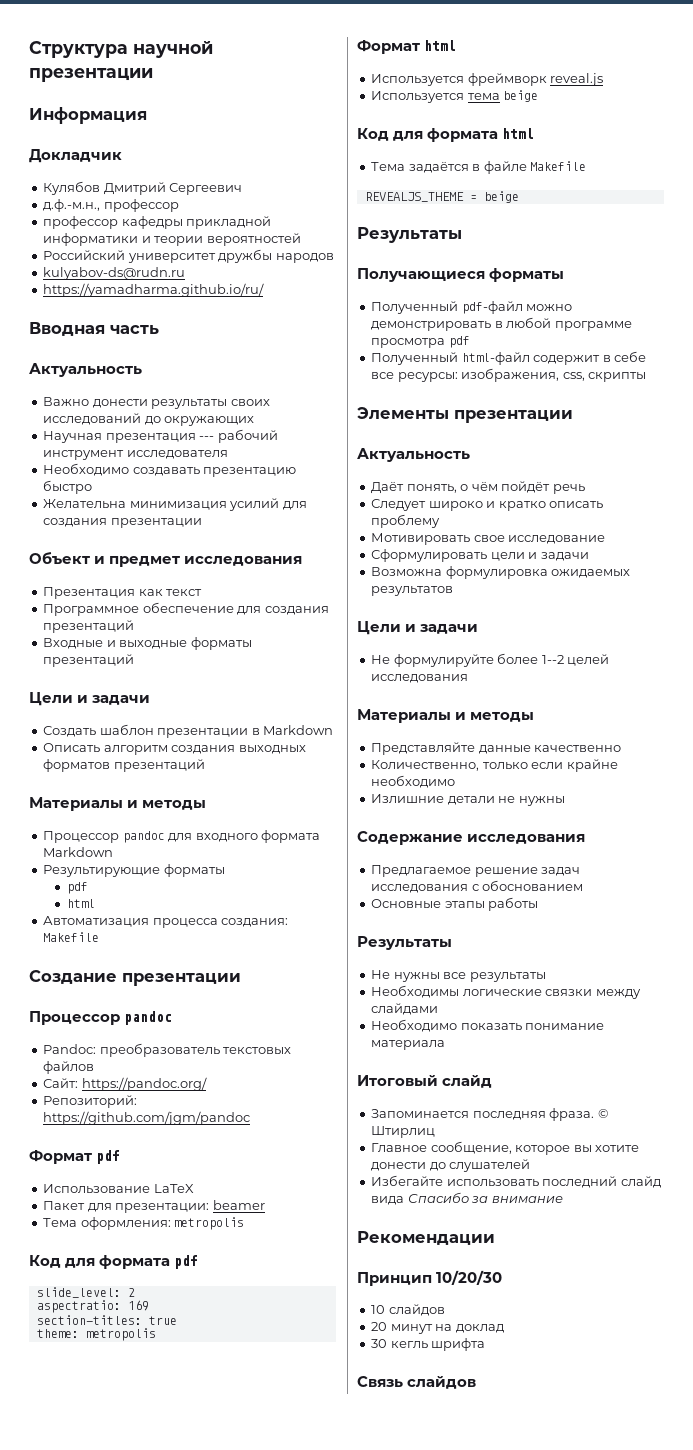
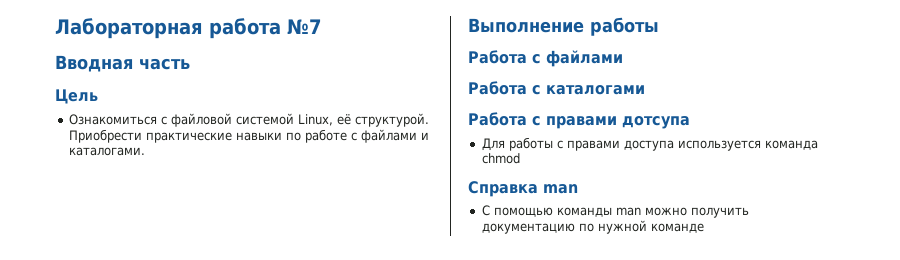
[29,41,213,58] [29,68,153,82] [29,107,147,124] [29,149,122,163] [43,181,243,195] [43,199,179,212] [43,216,272,229] [43,233,301,246] [43,249,334,263] [43,267,186,280] [43,283,265,297] [29,322,159,336] [29,363,142,377] [43,397,270,409] [43,413,255,426] [43,429,278,443] [43,450,228,460] [43,463,297,477] [43,480,93,494] [43,498,307,511] [43,518,202,528] [29,552,303,567] [43,587,203,599] [43,602,329,616] [43,620,135,633] [43,637,252,650] [43,654,135,667] [29,692,151,706] [43,724,334,738] [43,743,306,755] [43,759,205,772] [29,797,207,811] [43,830,321,843] [43,847,114,857] [43,864,225,877] [67,882,89,894] [67,899,96,908] [43,916,289,928] [43,932,100,942] [29,970,241,986] [29,1011,173,1025] [43,1043,292,1057] [43,1061,95,1074] [43,1077,207,1091] [43,1095,138,1108] [43,1111,251,1125] [29,1150,121,1164] [43,1184,194,1194] [43,1200,265,1213] [43,1217,245,1230] [29,1255,199,1269] [36,1287,135,1298] [36,1300,149,1313] [36,1315,177,1325] [36,1328,156,1341] [357,40,457,54] [371,73,604,86] [371,90,539,103] [357,128,535,142] [371,161,587,174] [364,191,519,203] [357,227,462,243] [357,268,565,282] [371,301,573,314] [371,317,632,331] [371,336,470,348] [371,351,647,365] [371,368,647,382] [357,407,573,423] [357,448,470,462] [371,481,585,494] [371,499,604,511] [371,514,441,528] [371,533,606,545] [371,549,589,562] [371,566,631,579] [371,586,454,596] [357,621,479,635] [371,653,610,667] [371,674,469,683] [357,709,535,723] [371,742,622,755] [371,759,618,772] [371,775,456,788] [371,794,565,806] [357,831,586,845] [371,865,581,877] [371,880,584,893] [371,897,539,911] [357,936,452,950] [371,970,546,982] [371,985,641,999] [371,1003,439,1015] [371,1019,605,1032] [371,1040,446,1050] [357,1075,493,1088] [371,1108,609,1121] [371,1126,436,1138] [371,1141,640,1155] [371,1159,531,1172] [371,1175,661,1188] [371,1192,563,1205] [357,1231,495,1245] [357,1270,503,1286] [371,1304,445,1316] [371,1322,504,1334] [371,1338,486,1351] [357,1376,477,1389] Структура научной презентации // Информация // Докладчик // Кулябов Дмитрий Сергеевич // д.ф.-м.н., профессор // профессор кафедры прикладной информатики и теории вероятностей // Российский университет дружбы народов // kulyabov-ds@rudn.ru // https://yamadharma.github.io/ru/ // Вводная часть // Актуальность // Важно донести результаты своих исследований до окружающих // Научная презентация --- рабочий инструмент исследователя // Необходимо создавать презентацию быстро // Желательна минимизация усилий для создания презентации // Объект и предмет исследования // Презентация как текст // Программное обеспечение для создания презентаций // Входные и выходные форматы презентаций // Цели и задачи // Создать шаблон презентации в Markdown // Описать алгоритм создания выходных форматов презентаций // Материалы и методы // Процессор pandoc для входного формата Markdown // Результирующие форматы // pdf // html // Автоматизация процесса создания: Makefile // Создание презентации // Процессор pandoc // Pandoc: преобразователь текстовых файлов // Сайт: https://pandoc.org/ // Репозиторий: https://github.com/jgm/pandoc // Формат pdf // Использование LaTeX // Пакет для презентации: beamer // Тема оформления: metropolis // Код для формата pdf // slide_level: 2 // aspectratio: 169 // section-titles: true // theme: metropolis // Формат html // Используется фреймворк reveal.js // Используется тема beige // Код для формата html // Тема задаётся в файле Makefile // REVEALJS_THEME = beige // Результаты // Получающиеся форматы // Полученный pdf-файл можно демонстрировать в любой программе просмотра pdf // Полученный html-файл содержит в себе все ресурсы: изображения, css, скрипты // Элементы презентации // Актуальность // Даёт понять, о чём пойдёт речь // Следует широко и кратко описать проблему // Мотивировать свое исследование // Сформулировать цели и задачи // Возможна формулировка ожидаемых результатов // Цели и задачи // Не формулируйте более 1--2 целей исследования // Материалы и методы // Представляйте данные качественно // Количественно, только если крайне необходимо // Излишние детали не нужны // Содержание исследования // Предлагаемое решение задач исследования с обоснованием // Основные этапы работы // Результаты // Не нужны все результаты // Необходимы логические связки между слайдами // Необходимо показать понимание материала // Итоговый слайд // Запоминается последняя фраза. © Штирлиц // Главное сообщение, которое вы хотите донести до слушателей // Избегайте использовать последний слайд вида Спасибо за внимание // Рекомендации // Принцип 10/20/30 // 10 слайдов // 20 минут на доклад // 30 кегль шрифта // Связь слайдов -> [55,18,322,39] [55,55,190,72] [55,89,98,104] [68,113,429,127] [68,129,429,143] [68,147,145,156] [468,17,659,36] [468,50,623,67] [468,81,645,95] [468,112,690,129] [481,137,818,151] [481,153,520,164] [468,181,578,197] [481,205,749,218] [481,220,704,234] Лабораторная работа №7 // Вводная часть // Цель // Ознакомиться с файловой системой Linux, её структурой. Приобрести практические навыки по работе с файлами и каталогами. // Выполнение работы // Работа с файлами // Работа с каталогами // Работа с правами дотсупа // Для работы с правами доступа используется команда chmod // Справка man // С помощью команды man можно получить документацию по нужной команде

